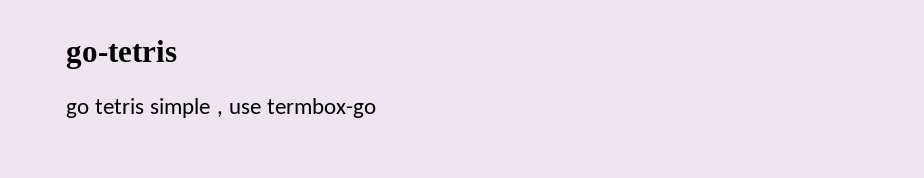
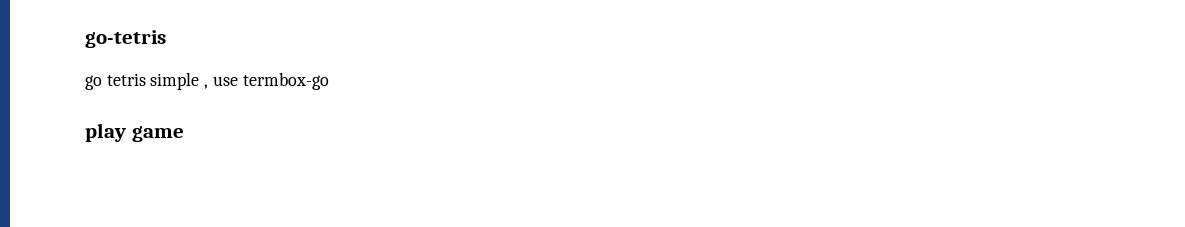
(377, 108) none -> [85,123,184,142] // play game

